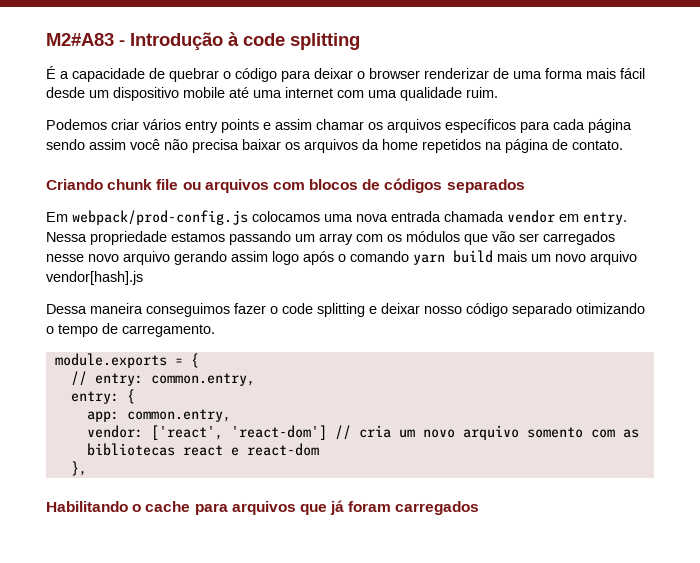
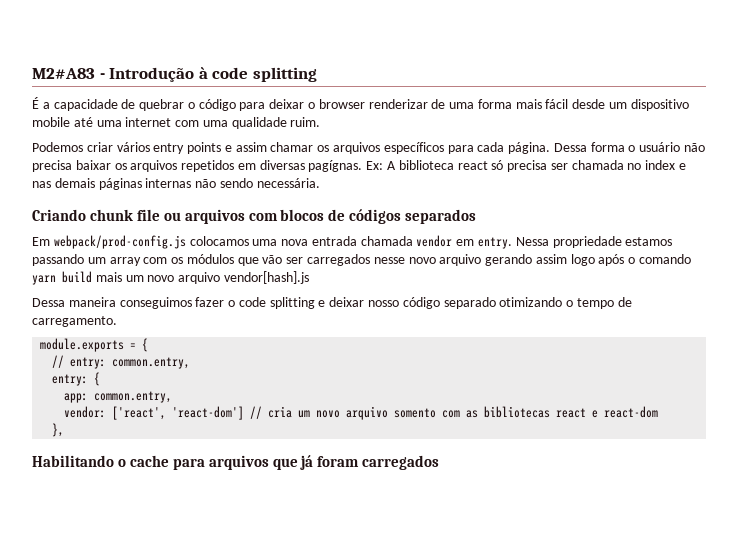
[588,119,632,133] [46,139,160,150] página sendo assim você -> [508,142,681,154] página. Dessa forma o usuário
[362,139,623,153] da home repetidos na página de contato. -> [181,160,687,172] [32,178,320,190] repetidos em diversas pagígnas. Ex: A biblioteca react só precisa ser chamada no index e nas demais páginas internas não sendo necessária.

